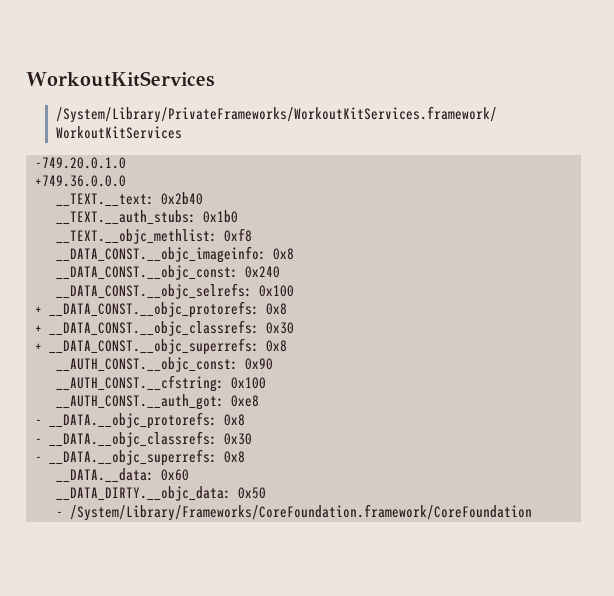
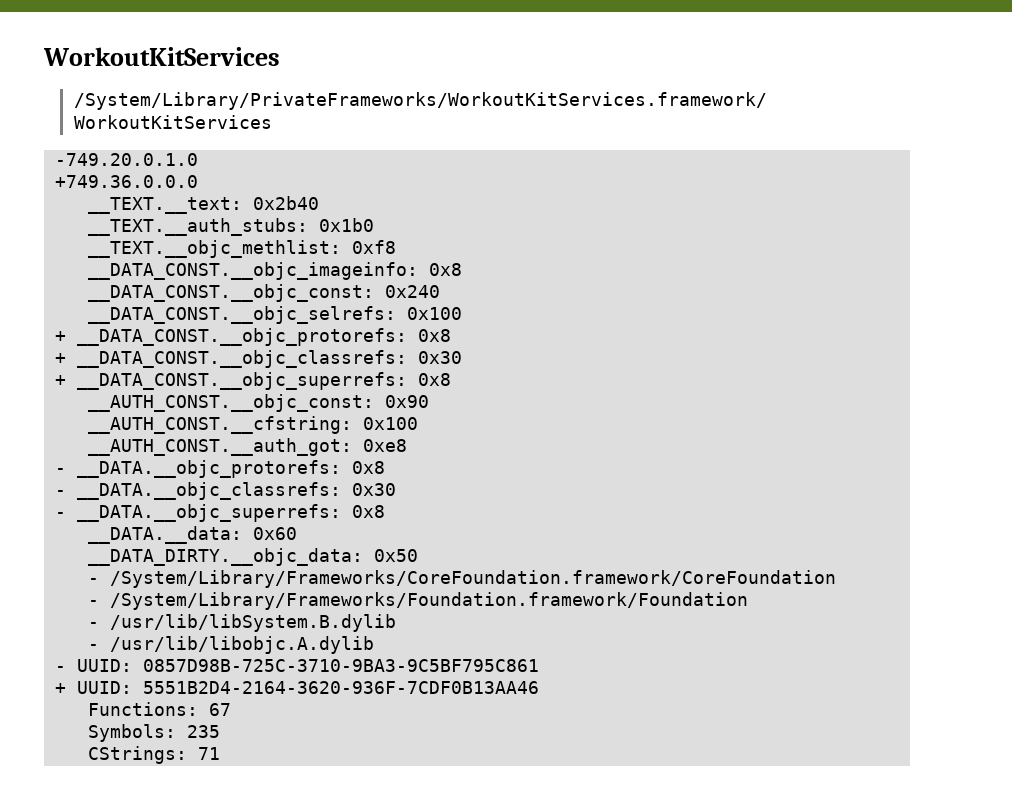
(532, 512) none -> [88,592,749,610] [88,614,397,632] [88,636,375,654] [55,659,540,672] [55,681,540,694] [88,702,232,716] [88,724,221,742] [88,746,221,764] // - /System/Library/Frameworks/Foundation.framework/Foundation // - /usr/lib/libSystem.B.dylib // - /usr/lib/libobjc.A.dylib // - UUID: 0857D98B-725C-3710-9BA3-9C5BF795C861 // + UUID: 5551B2D4-2164-3620-936F-7CDF0B13AA46 // Functions: 67 // Symbols: 235 // CStrings: 71

